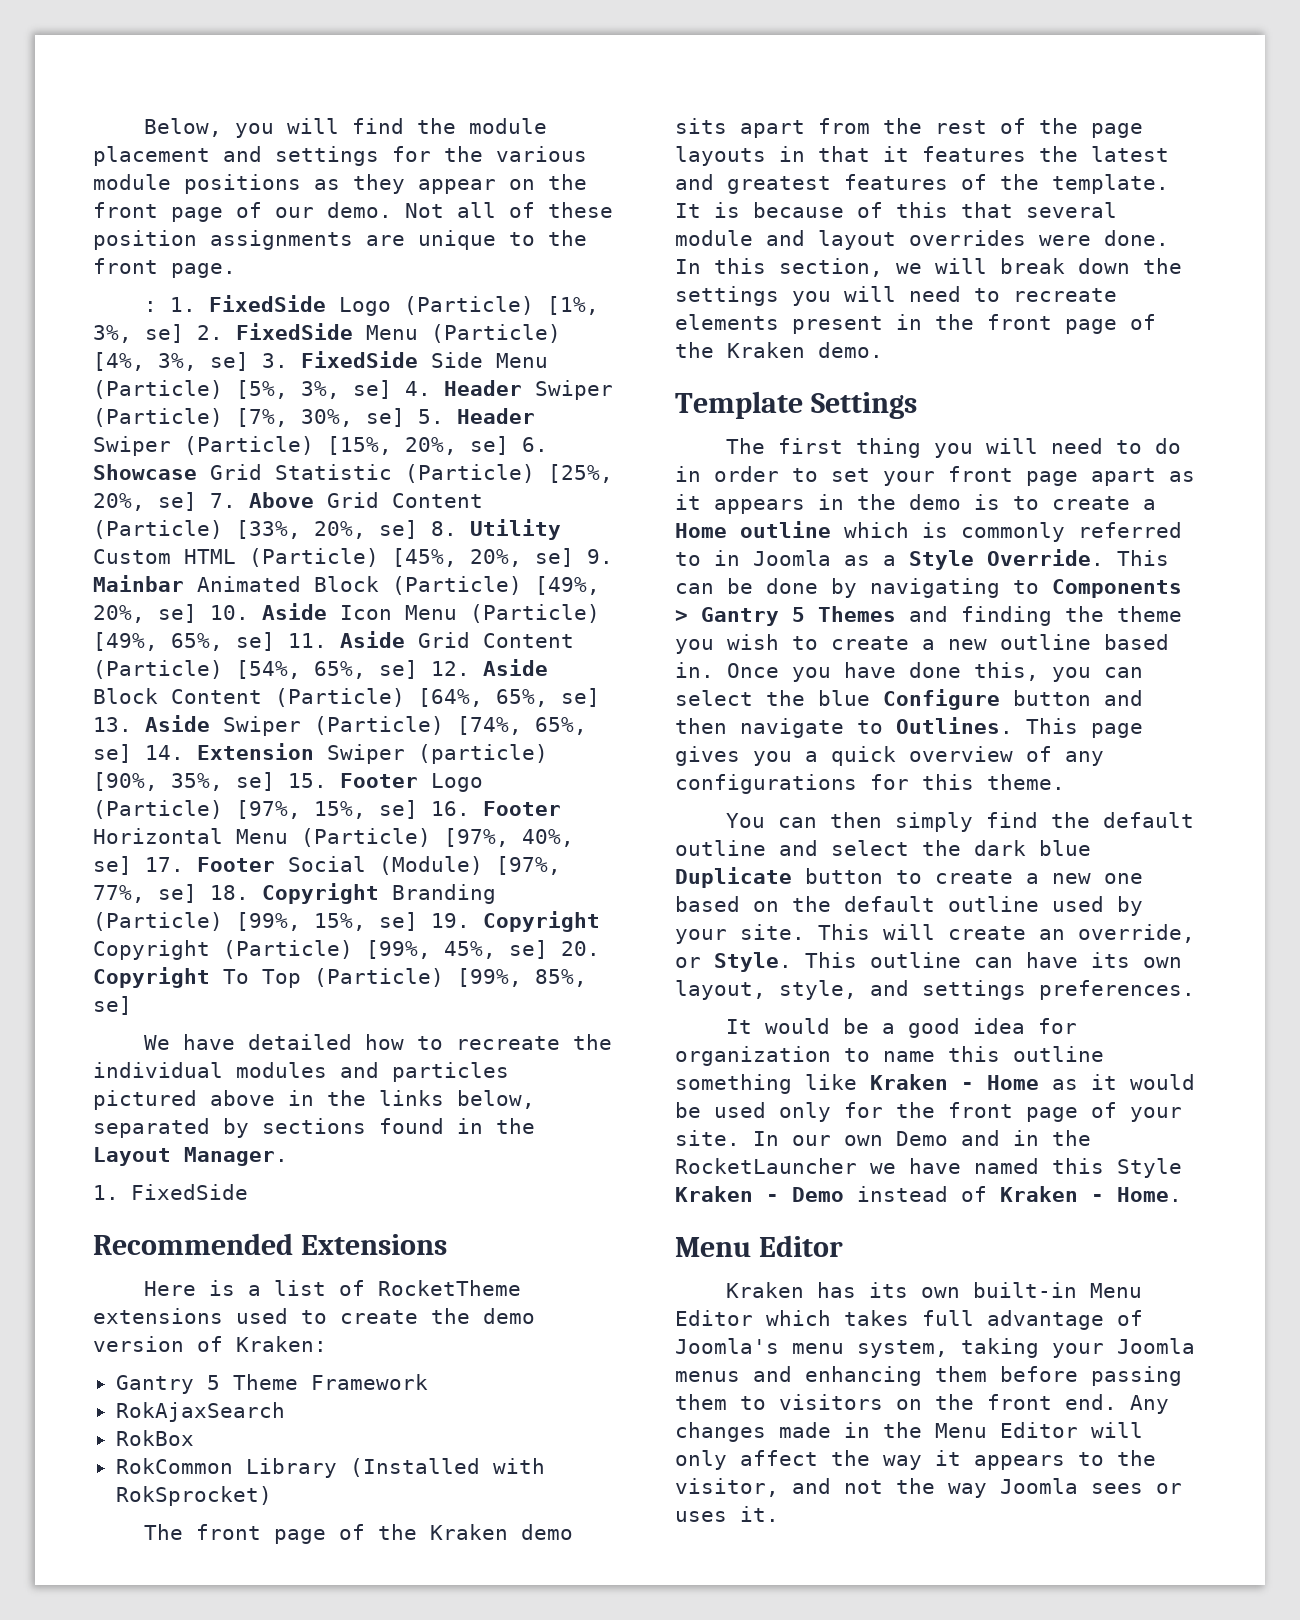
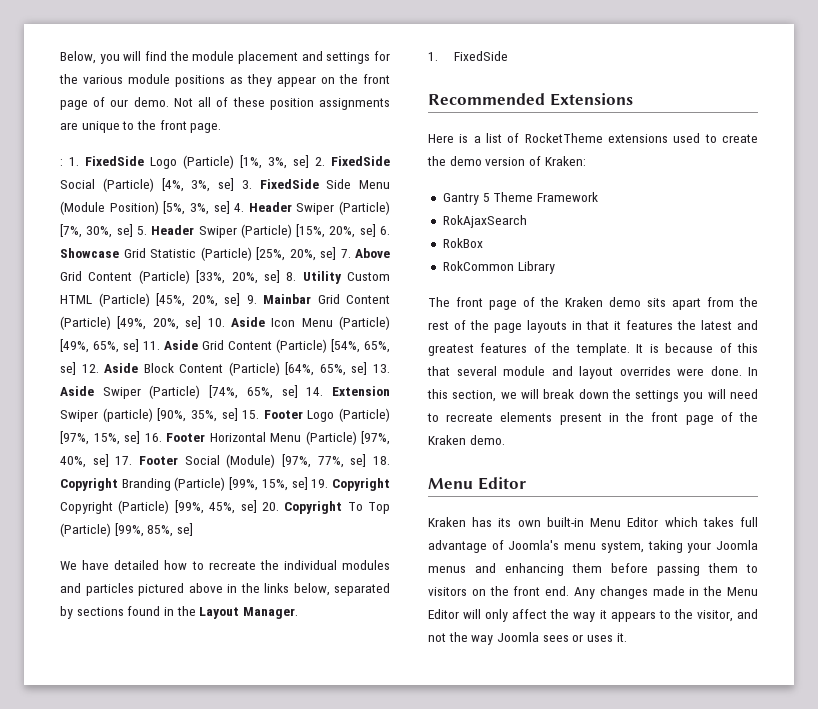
[366,325,418,340] Menu -> [60,179,95,189] Social
[93,380,223,399] (Particle) -> [60,201,159,215] (Module Position)
[197,576,379,592] Animated Block -> [317,294,390,304] Grid Content
[349,1458,545,1477] [115,1486,272,1506] (Installed with RokSprocket) -> (555, 267) none
[675,391,917,419] [725,438,1181,458] [675,466,1195,486] [675,494,1156,514] [675,521,1182,542] [675,549,1169,570] [675,578,1182,598] [675,606,1182,626] [675,634,1169,654] [675,662,1143,682] [675,689,1143,710] [675,717,1143,738] [675,746,1104,766] [675,774,1065,794] [725,812,1194,832] [675,840,1091,856] [675,867,1143,888] [675,896,1143,916] [675,924,1195,944] [675,952,1182,972] [675,980,1195,1000] [725,1018,1077,1038] [675,1046,1104,1066] [675,1074,1195,1094] [675,1102,1182,1122] [675,1130,1091,1146] [675,1158,1182,1178] [675,1186,1182,1202] // Template Settings // The first thing you will need to do in order to set your front page apart as it appears in the demo is to create a Home outline which is commonly referred to in Joomla as a Style Override. This can be done by navigating to Components > Gantry 5 Themes and finding the theme you wish to create a new outline based in. Once you have done this, you can select the blue Configure button and then navigate to Outlines. This page gives you a quick overview of any configurations for this theme. // You can then simply find the default outline and select the dark blue Duplicate button to create a new one based on the default outline used by your site. This will create an override, or Style. This outline can have its own layout, style, and settings preferences. // It would be a good idea for organization to name this outline something like Kraken - Home as it would be used only for the front page of your site. In our own Demo and in the RocketLauncher we have named this Style Kraken - Demo instead of Kraken - Home. -> (505, 440) none

